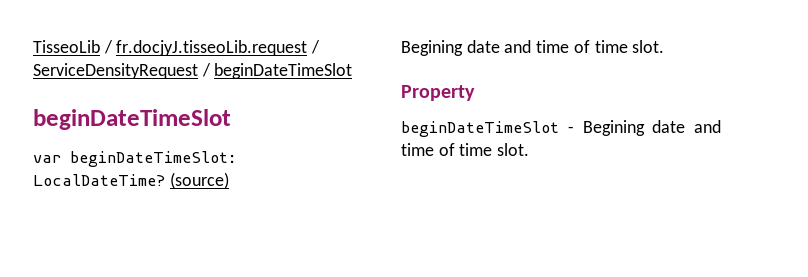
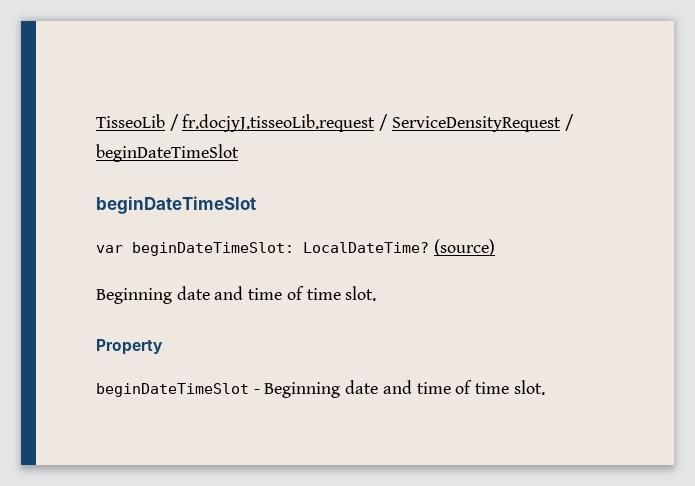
[401,40,463,56] Begining -> [96,288,172,304] Beginning
[582,120,645,136] Begining -> [264,382,341,398] Beginning

